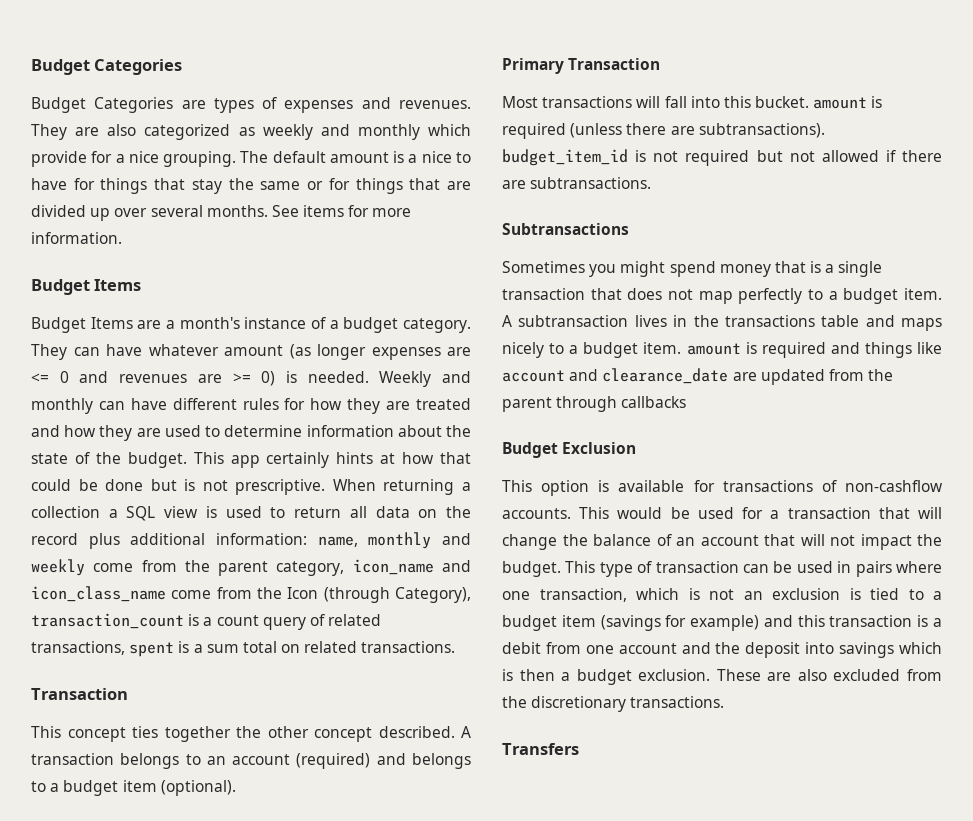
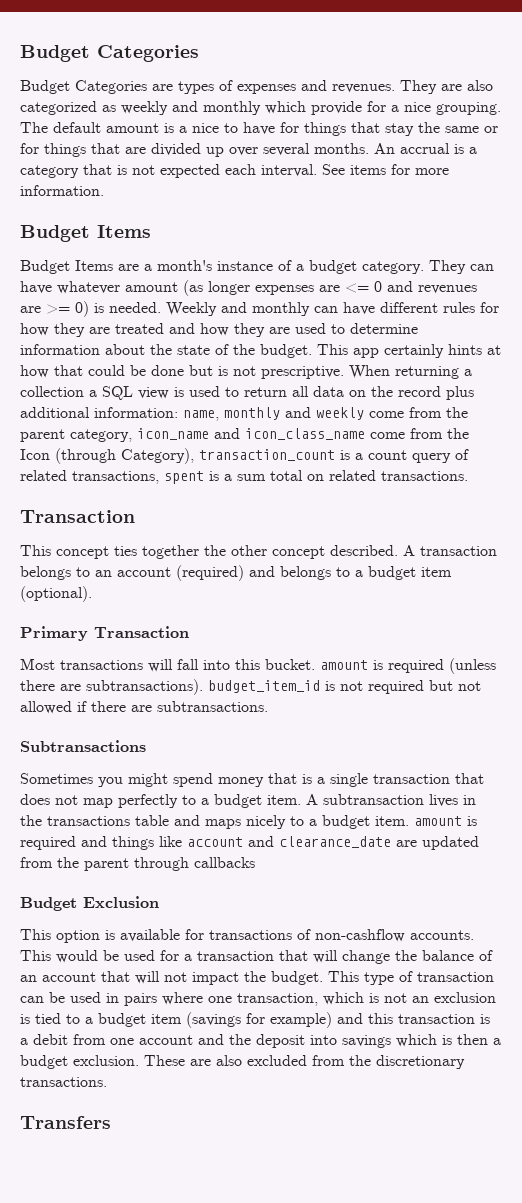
(268, 211) none -> [374,143,477,154] [20,164,317,178] An accrual is a category that is not expected each interval.

